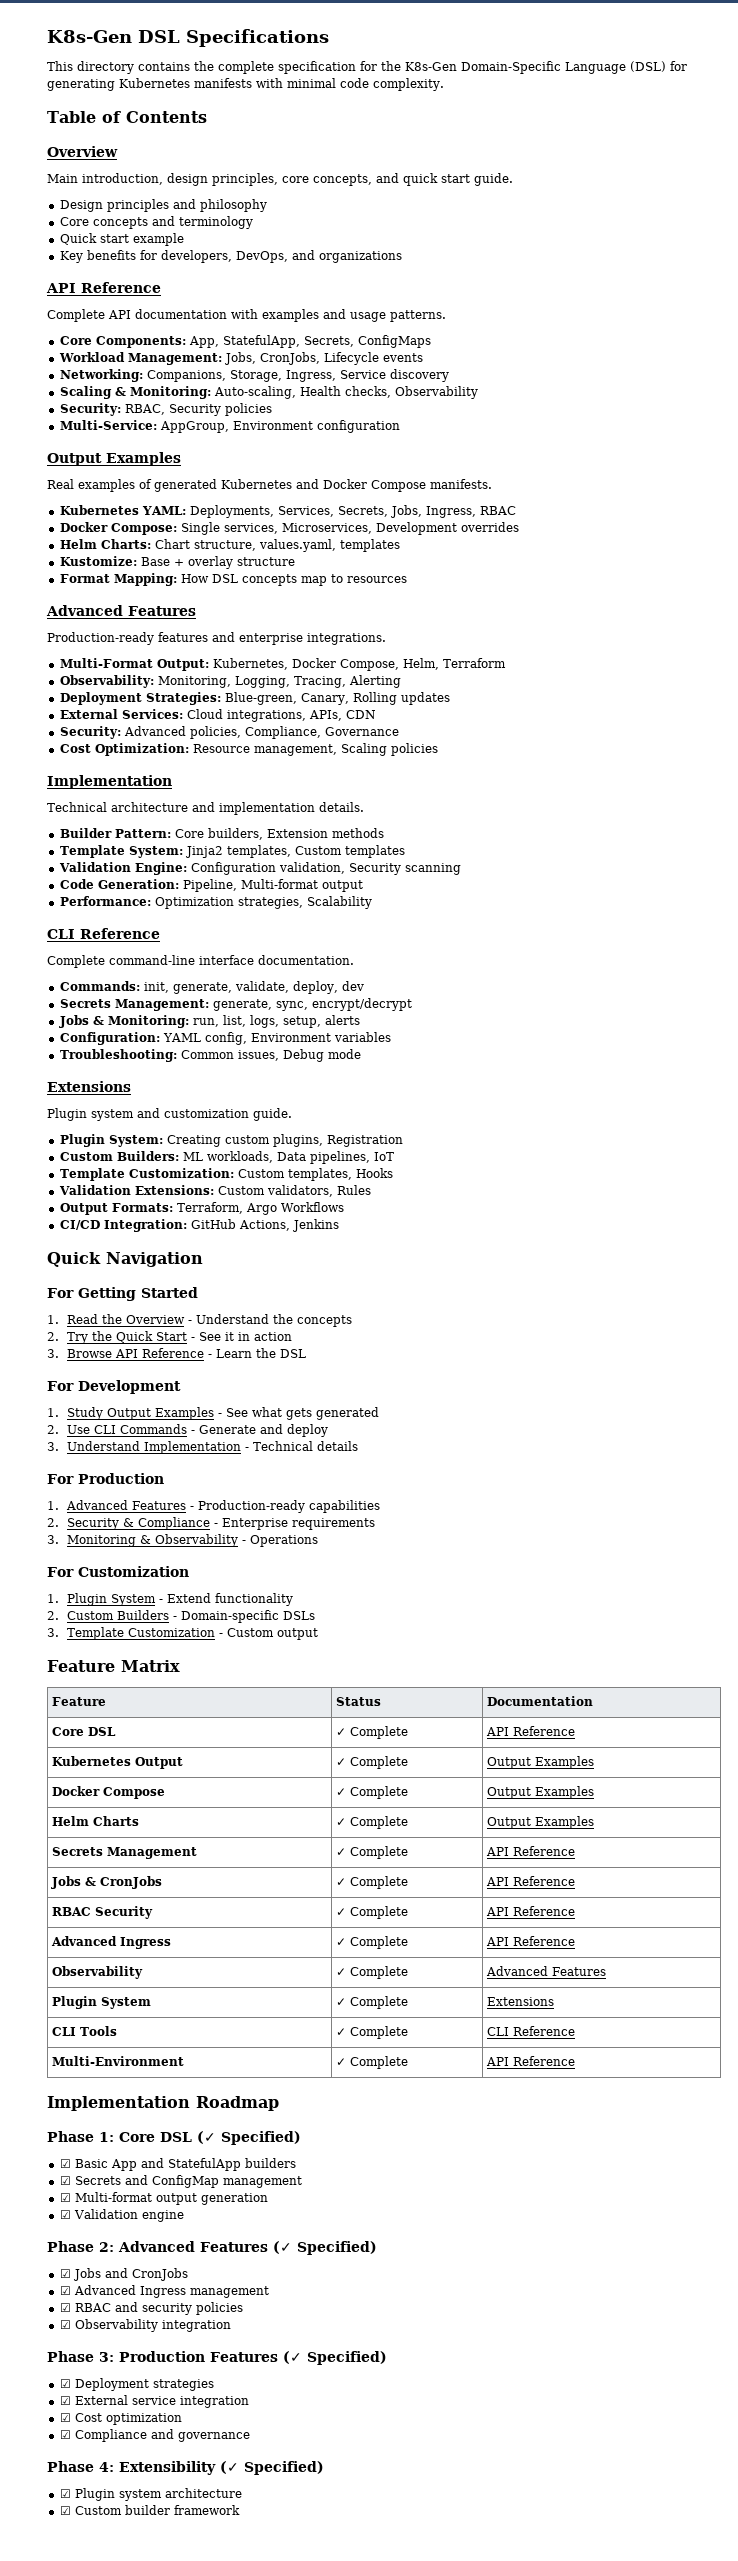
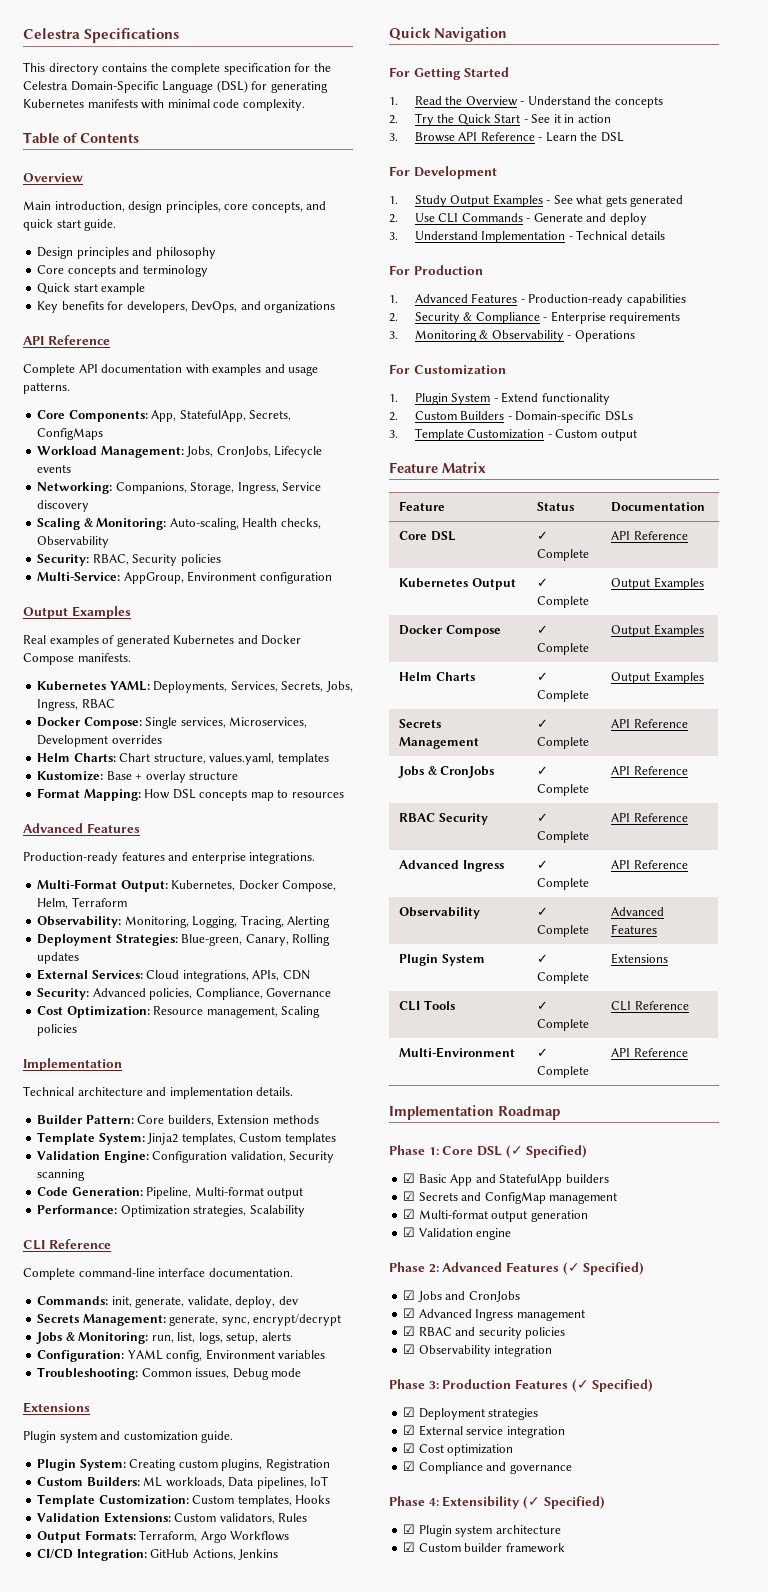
[47,30,180,43] K8s-Gen DSL -> [23,28,80,39] Celestra
[405,62,457,71] K8s-Gen -> [23,81,68,90] Celestra

